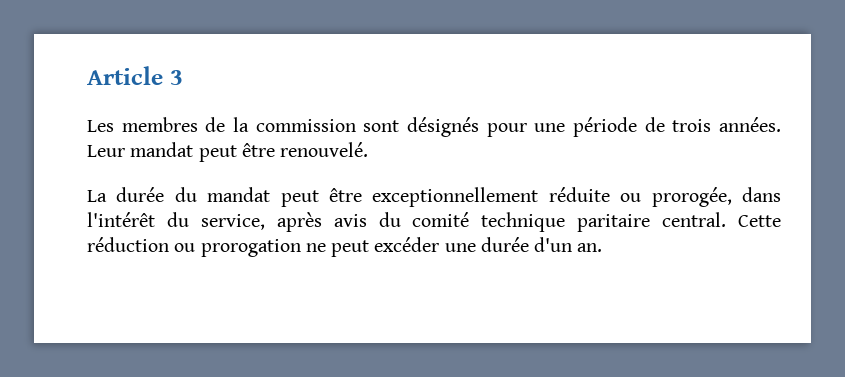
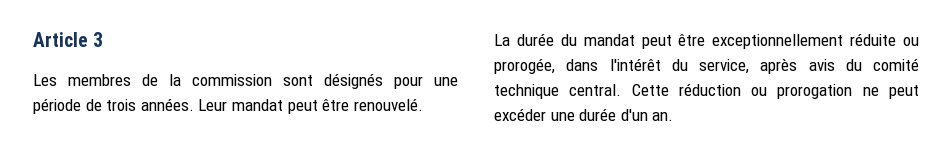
[577,214,651,232] paritaire -> (559, 91) none

